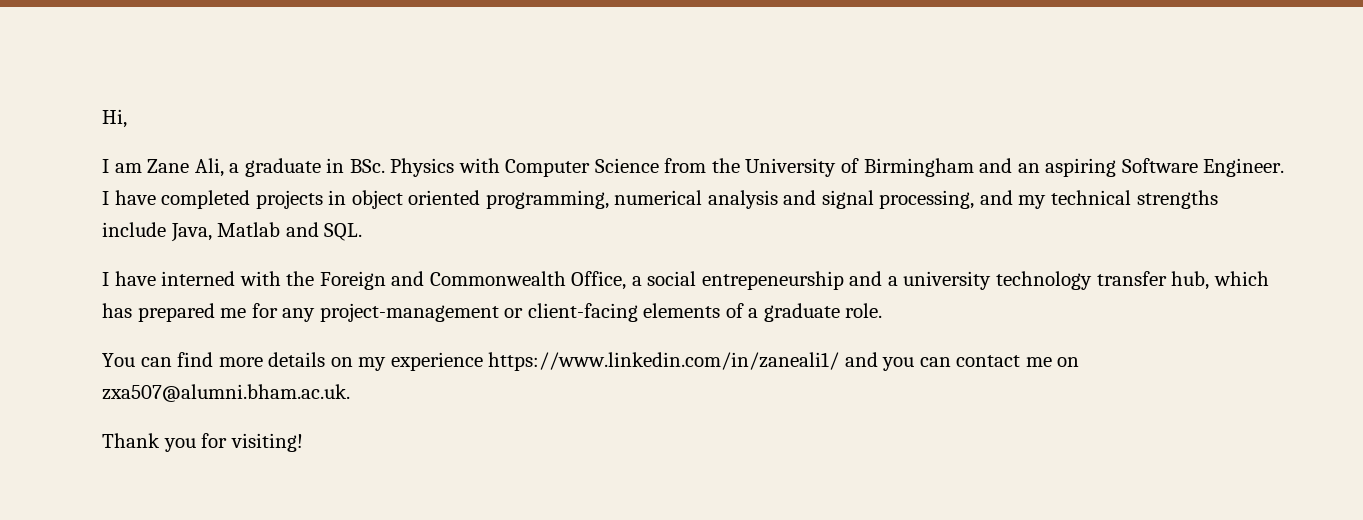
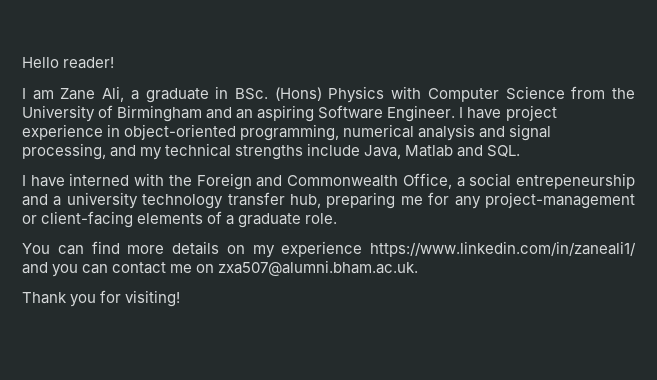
[102,109,127,128] Hi, -> [22,57,115,69] Hello reader!
(385, 166) none -> [274,87,322,101] (Hons)
[161,190,481,209] completed projects in object oriented -> [505,105,557,121] [22,124,237,140] project experience in object-oriented
[1213,271,1269,286] [102,303,215,322] which has prepared -> [326,192,396,209] preparing

